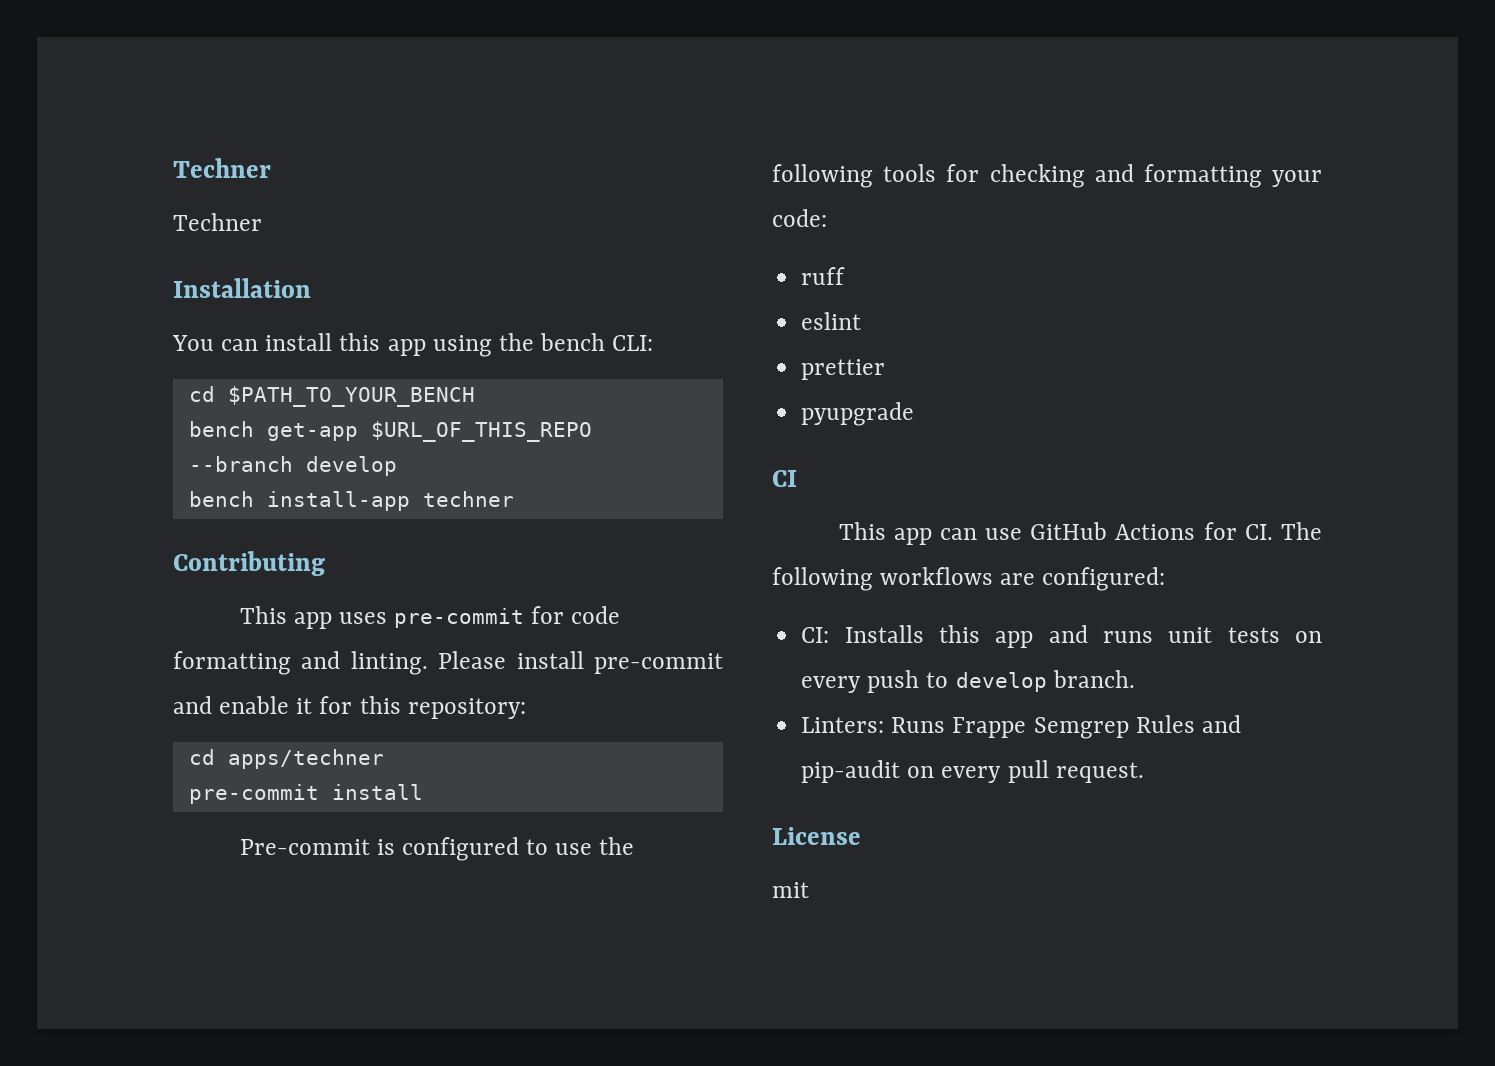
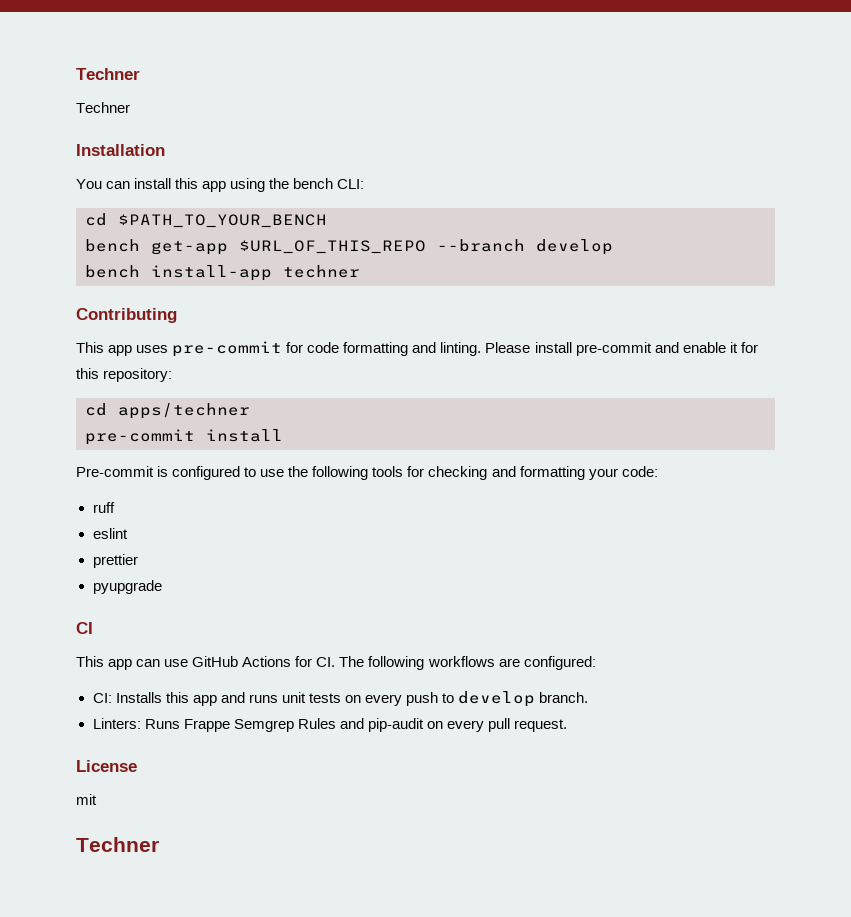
(809, 890) none -> [76,837,159,852] // Techner

